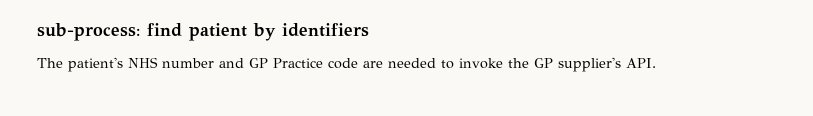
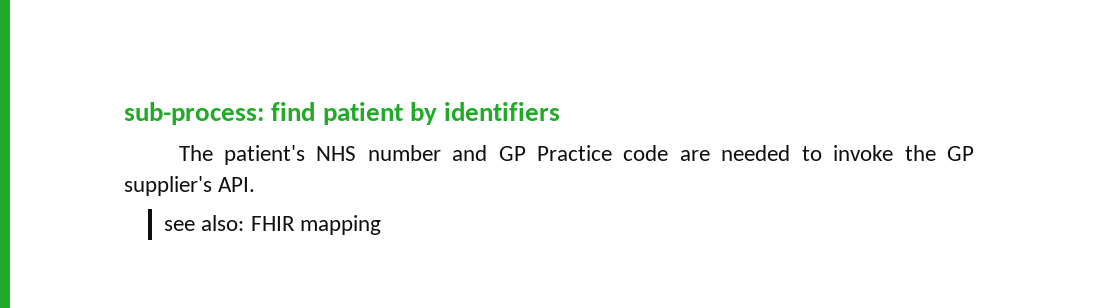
(656, 63) none -> [164,215,381,235] // see also: FHIR mapping

